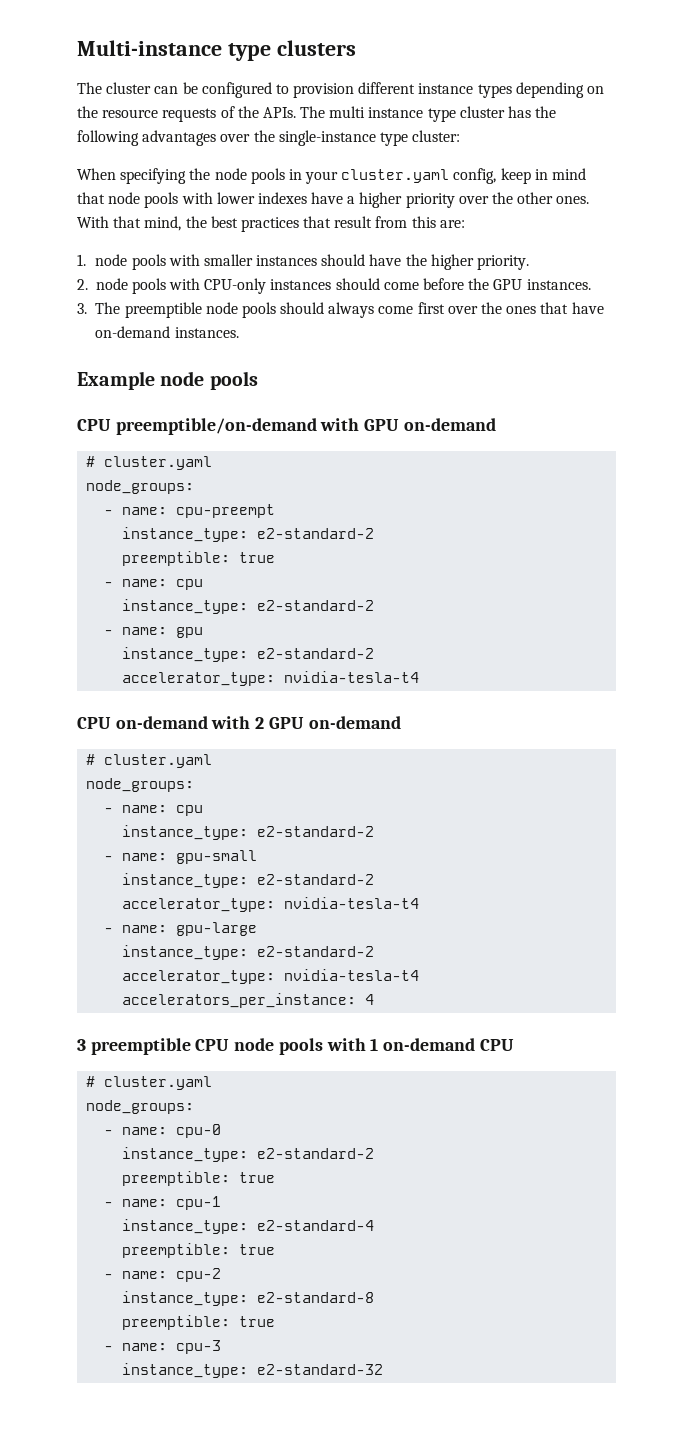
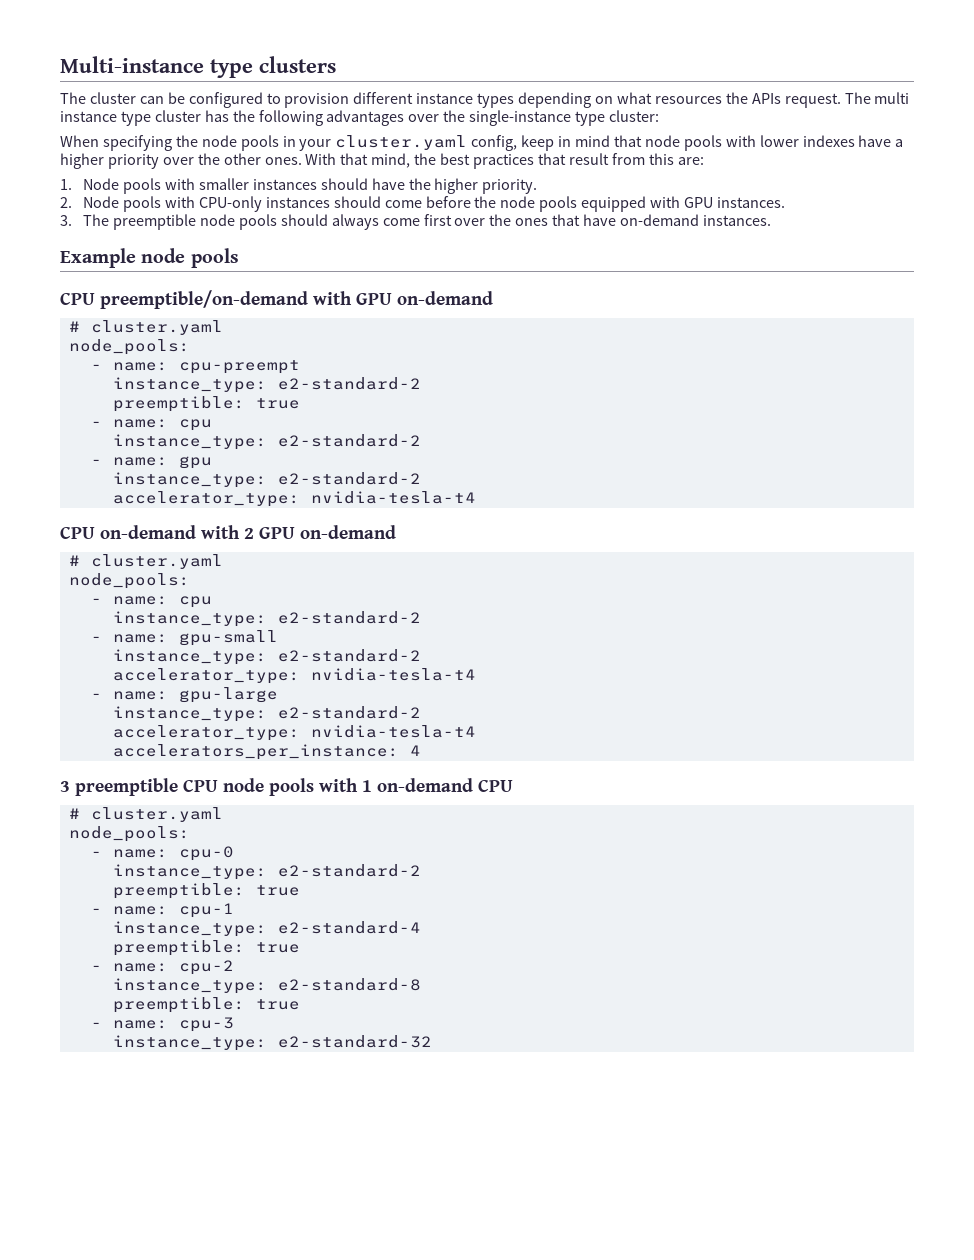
[77,106,296,122] the resource requests of the APIs. -> [616,92,841,108] what resources the APIs request.
[95,254,128,266] node -> [83,178,120,190] Node
[95,278,128,290] node -> [83,196,120,208] Node
(490, 284) none -> [500,196,681,212] node pools equipped with
[86,480,195,494] node_groups: -> [68,339,190,355] node_pools:
[86,778,195,792] node_groups: -> [68,573,190,589] node_pools:
[86,1100,195,1114] node_groups: -> [68,826,190,842] node_pools:

